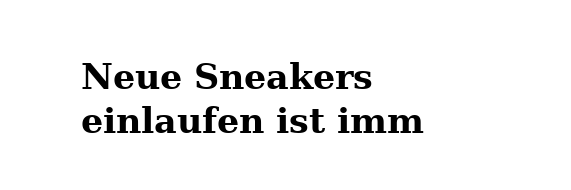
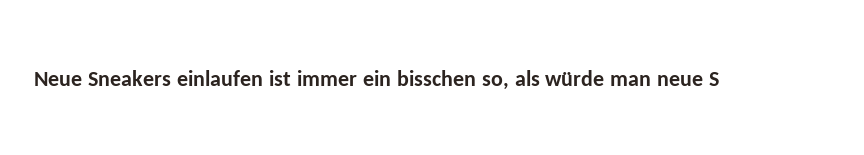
[337,107,424,133] imm -> [296,70,720,90] immer ein bisschen so, als würde man neue S

